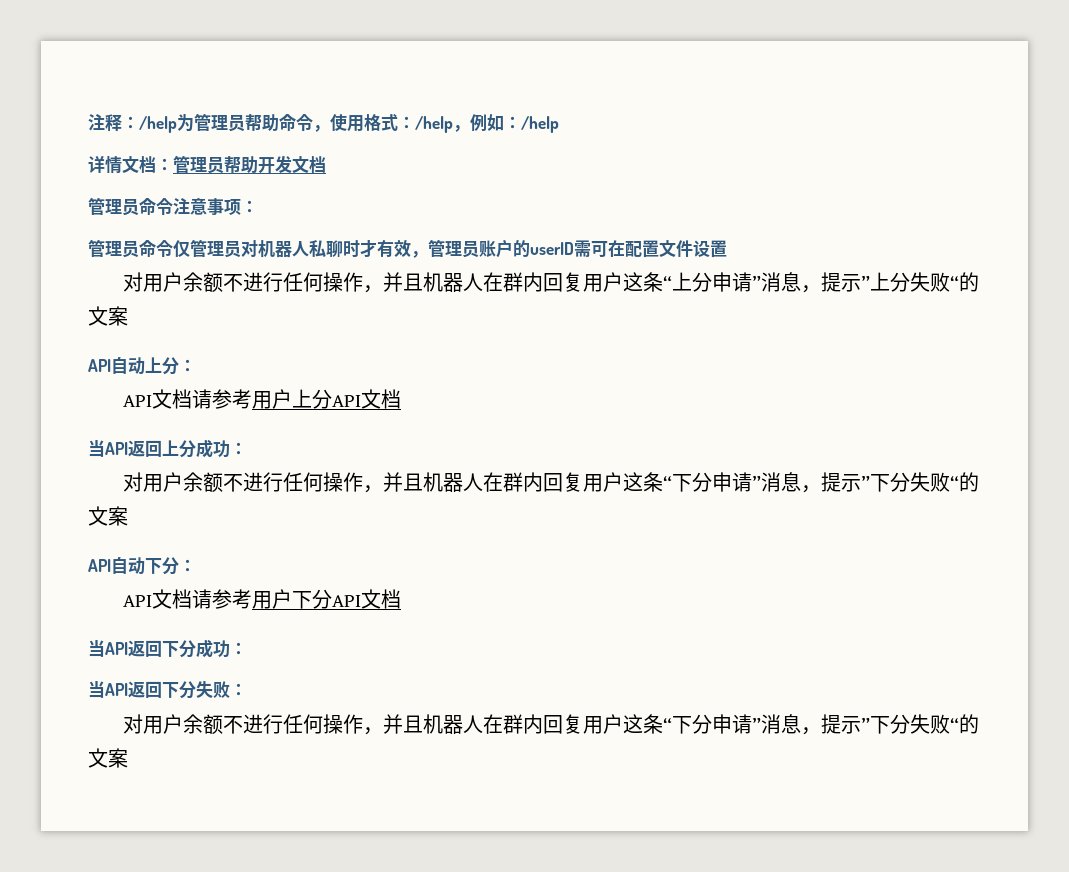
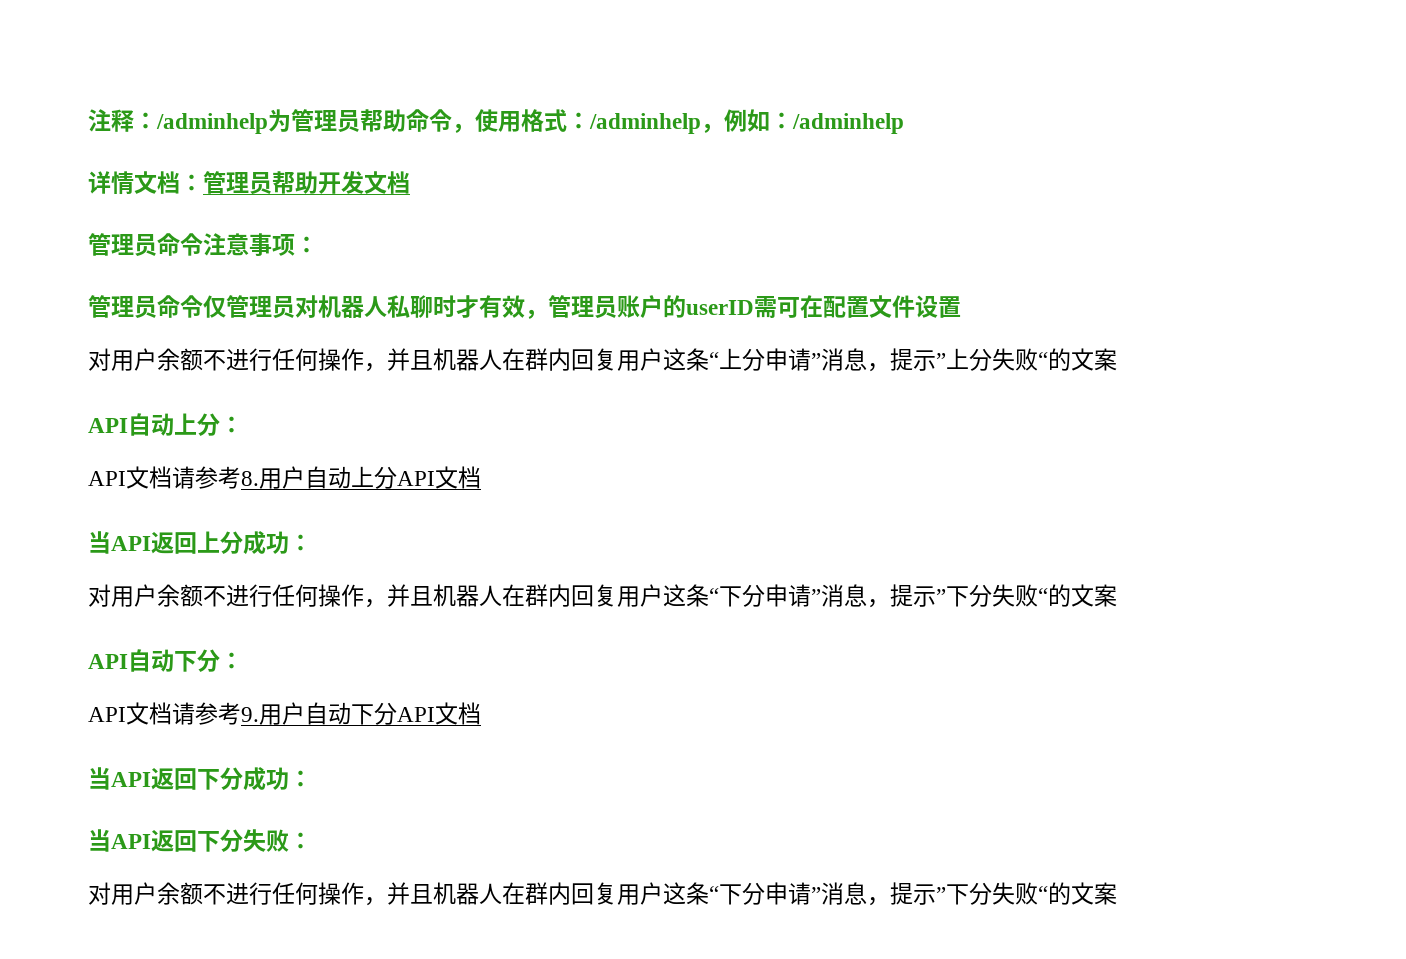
[139,116,177,133] /help -> [156,113,268,134] /adminhelp
[415,116,453,133] /help -> [589,113,701,134] /adminhelp
[521,116,559,133] /help -> [792,113,904,134] /adminhelp
[251,389,292,409] 用户 -> [241,466,351,489] 8.用户自动
[251,589,292,609] 用户 -> [241,702,351,725] 9.用户自动

